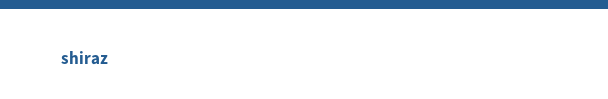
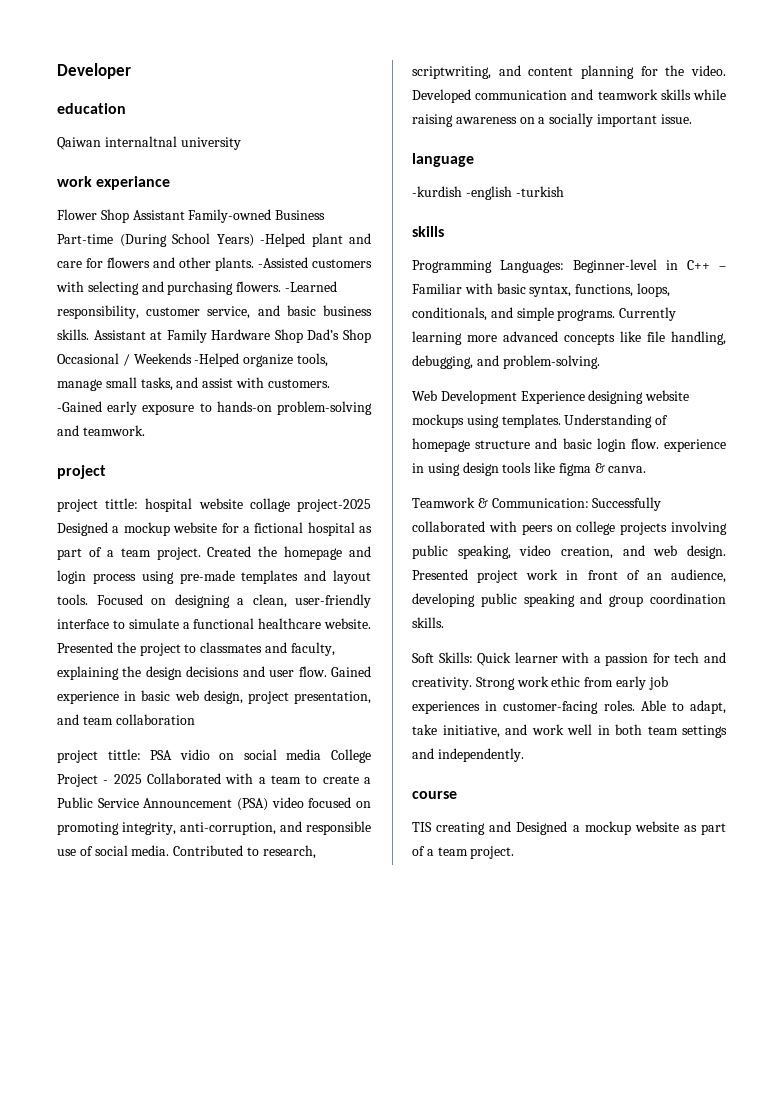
[61,51,108,65] shiraz -> [57,63,131,79] [57,103,126,114] [57,136,241,150] [57,176,171,190] [57,209,326,223] [57,233,371,247] [57,257,372,271] [56,281,337,295] [57,305,373,319] [57,329,371,343] [57,353,328,367] [57,377,330,391] [57,401,373,415] [57,425,145,436] [57,465,106,479] [57,498,372,512] [57,522,372,536] [57,546,371,560] [57,570,371,584] [57,594,371,608] [57,618,371,629] [57,642,335,656] [57,666,371,680] [57,690,371,704] [57,714,195,725] [57,749,371,763] [57,773,371,787] [57,797,371,811] [57,821,371,835] [57,845,316,859] [412,65,726,79] [412,89,726,103] [412,113,692,127] [412,153,474,167] [412,186,564,200] [412,226,444,237] [412,259,726,273] [412,283,670,297] [412,307,677,321] [412,331,726,345] [412,355,600,369] [412,390,690,404] [412,414,669,428] [412,438,726,452] [412,462,647,476] [412,497,662,511] [412,521,727,535] [412,545,726,559] [412,569,726,583] [412,593,726,607] [412,617,444,628] [412,652,726,666] [412,676,668,690] [412,700,726,714] [412,724,727,738] [412,748,524,762] [412,791,457,799] [412,821,726,835] [412,846,515,859] Developer // education // Qaiwan internaltnal university // work experiance // Flower Shop Assistant Family-owned Business Part-time (During School Years) -Helped plant and care for flowers and other plants. -Assisted customers with selecting and purchasing flowers. -Learned responsibility, customer service, and basic business skills. Assistant at Family Hardware Shop Dad’s Shop Occasional / Weekends -Helped organize tools, manage small tasks, and assist with customers. -Gained early exposure to hands-on problem-solving and teamwork. // project // project tittle: hospital website collage project-2025 Designed a mockup website for a fictional hospital as part of a team project. Created the homepage and login process using pre-made templates and layout tools. Focused on designing a clean, user-friendly interface to simulate a functional healthcare website. Presented the project to classmates and faculty, explaining the design decisions and user flow. Gained experience in basic web design, project presentation, and team collaboration // project tittle: PSA vidio on social media College Project - 2025 Collaborated with a team to create a Public Service Announcement (PSA) video focused on promoting integrity, anti-corruption, and responsible use of social media. Contributed to research, scriptwriting, and content planning for the video. Developed communication and teamwork skills while raising awareness on a socially important issue. // language // -kurdish -english -turkish // skills // Programming Languages: Beginner-level in C++ – Familiar with basic syntax, functions, loops, conditionals, and simple programs. Currently learning more advanced concepts like file handling, debugging, and problem-solving. // Web Development Experience designing website mockups using templates. Understanding of homepage structure and basic login flow. experience in using design tools like figma & canva. // Teamwork & Communication: Successfully collaborated with peers on college projects involving public speaking, video creation, and web design. Presented project work in front of an audience, developing public speaking and group coordination skills. // Soft Skills: Quick learner with a passion for tech and creativity. Strong work ethic from early job experiences in customer-facing roles. Able to adapt, take initiative, and work well in both team settings and independently. // course // TIS creating and Designed a mockup website as part of a team project.

